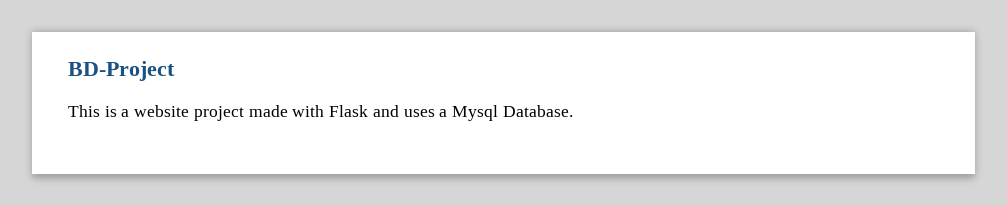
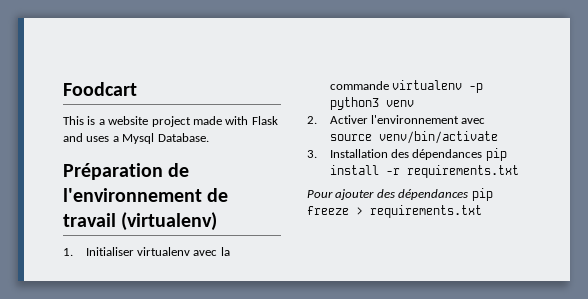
[68,61,175,81] BD-Project -> [63,82,137,96] Foodcart
(573, 111) none -> [63,163,190,180] [63,188,229,202] [63,212,218,231] [63,247,230,256] [329,80,483,93] [329,97,414,110] [307,115,486,124] [329,131,498,144] [307,148,507,161] [329,165,519,178] [307,188,493,201] [307,205,482,218] // Préparation de l'environnement de travail (virtualenv) // 1. Initialiser virtualenv avec la commande virtualenv -p python3 venv // 2. Activer l'environnement avec source venv/bin/activate // 3. Installation des dépendances pip install -r requirements.txt // Pour ajouter des dépendances pip freeze > requirements.txt

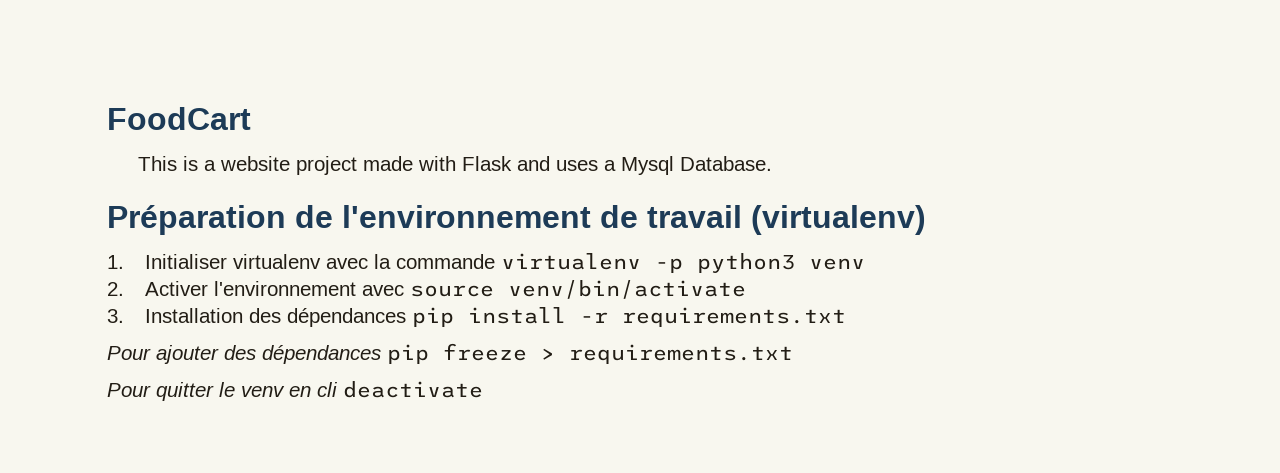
[63,82,137,96] Foodcart -> [107,107,251,130] FoodCart
(482, 211) none -> [107,381,483,401] // Pour quitter le venv en cli deactivate

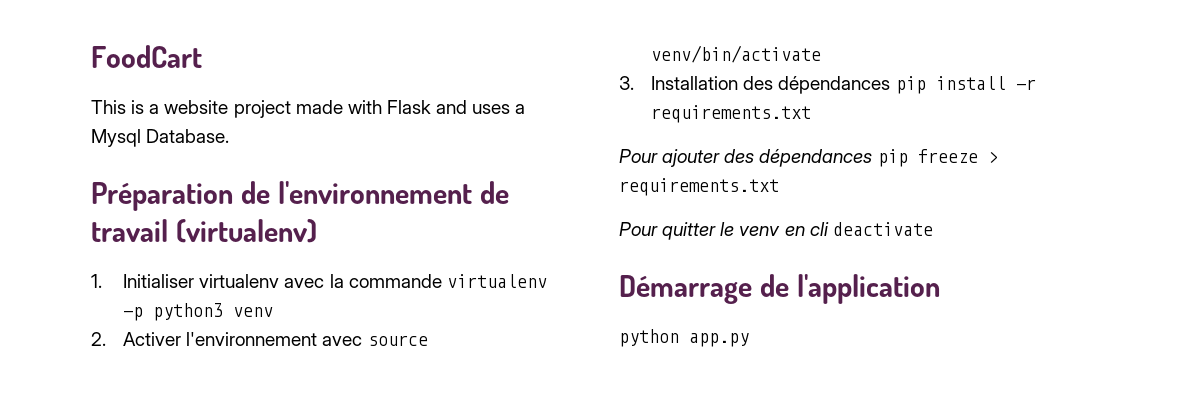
(483, 389) none -> [619,274,940,304] [619,329,749,347] // Démarrage de l'application // python app.py

